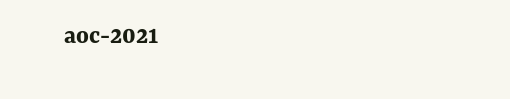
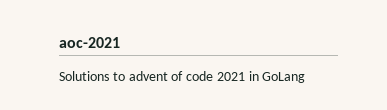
(159, 35) none -> [59,71,306,83] // Solutions to advent of code 2021 in GoLang

